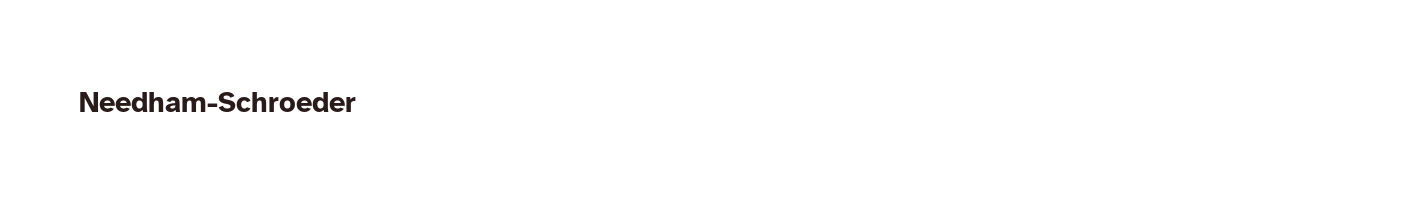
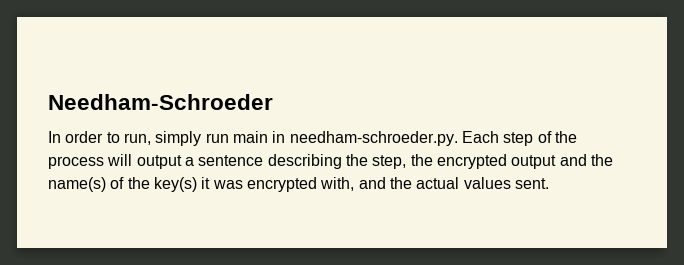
(356, 102) none -> [48,131,577,146] [48,154,613,169] [48,177,549,192] // In order to run, simply run main in needham-schroeder.py. Each step of the process will output a sentence describing the step, the encrypted output and the name(s) of the key(s) it was encrypted with, and the actual values sent.

